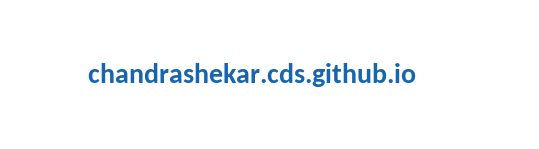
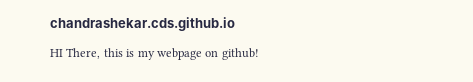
(416, 75) none -> [50,48,259,60] // HI There, this is my webpage on github!

